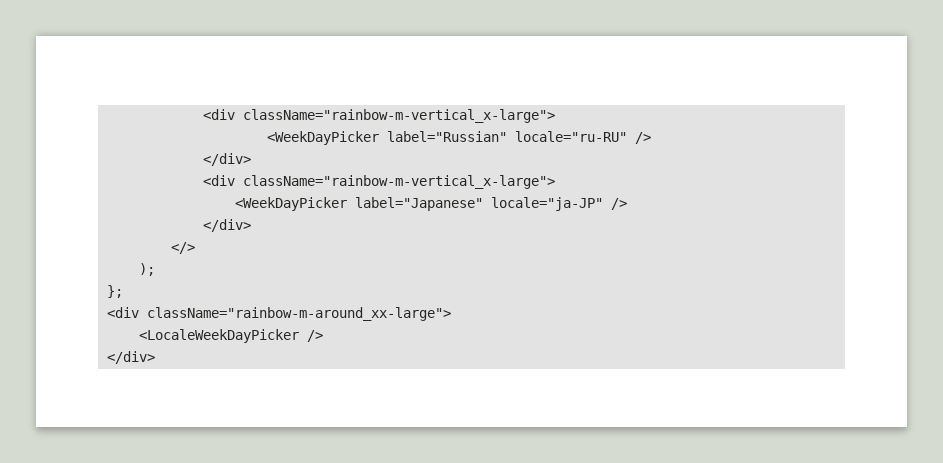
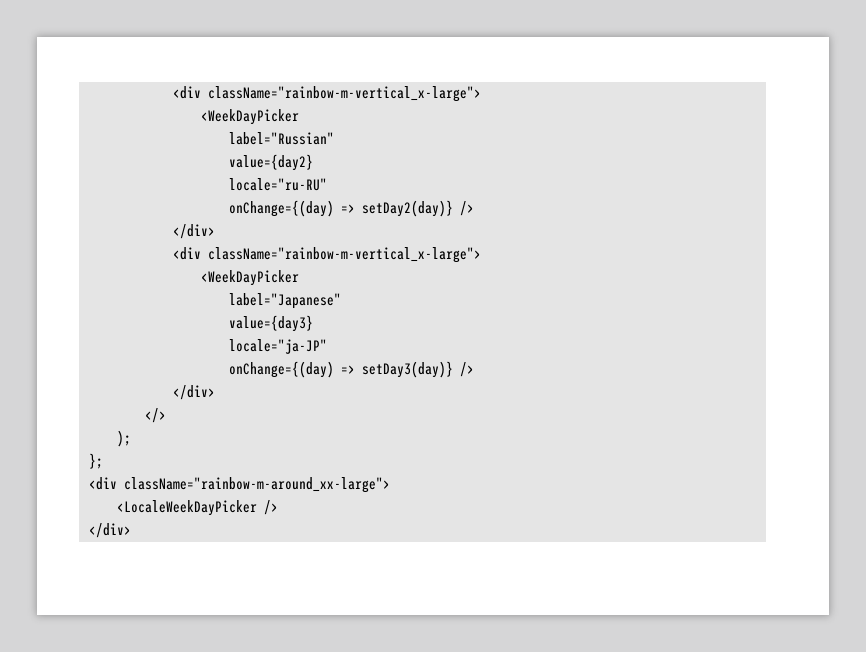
[202,109,555,123] [266,131,379,145] <div className="rainbow-m-vertical_x-large"> // <WeekDayPicker -> [172,86,481,102] [200,109,299,125] <div className="rainbow-m-vertical_x-large"> // <WeekDayPicker //
(507, 136) none -> [228,154,313,171] // value={day2} //
(627, 136) none -> [228,200,453,217] // onChange={(day) => setDay2(day)}
(347, 204) none -> (299, 278) //
(483, 204) none -> [228,315,313,332] // value={day3} //
(603, 204) none -> [228,361,453,378] // onChange={(day) => setDay3(day)}

